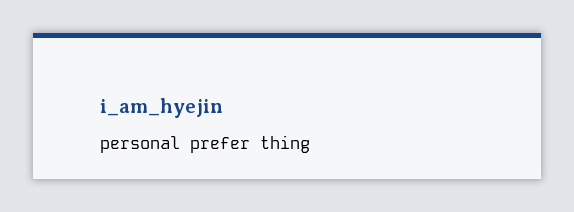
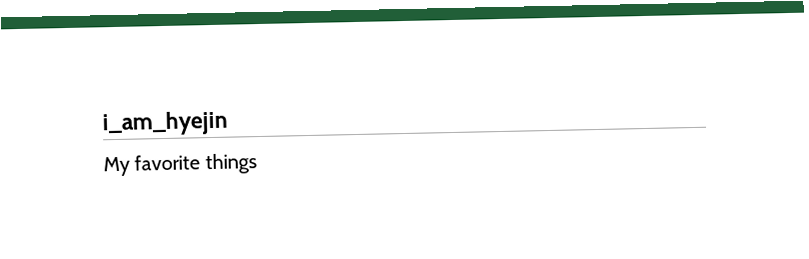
[100,135,310,153] personal prefer thing -> [103,153,257,177] My favorite things

